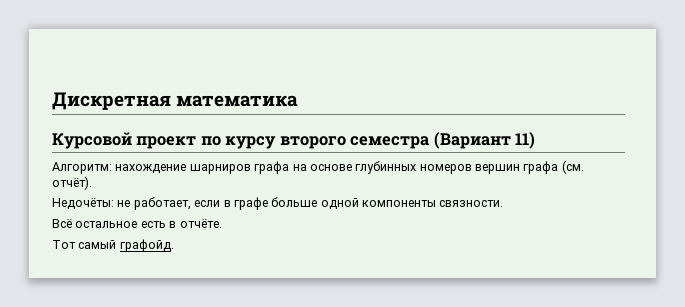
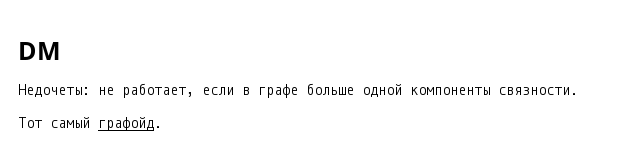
[52,92,299,110] [52,132,536,149] [52,160,584,174] [52,176,92,190] [52,198,114,210] Дискретная математика // Курсовой проект по курсу второго семестра (Вариант 11) // Алгоритм: нахождение шарниров графа на основе глубинных номеров вершин графа (см. отчёт). // Недочёты: -> [18,42,61,60] [18,84,90,97] DM // Недочеты:
[52,219,222,228] // Всё остальное есть в отчёте. -> (578, 91) none

